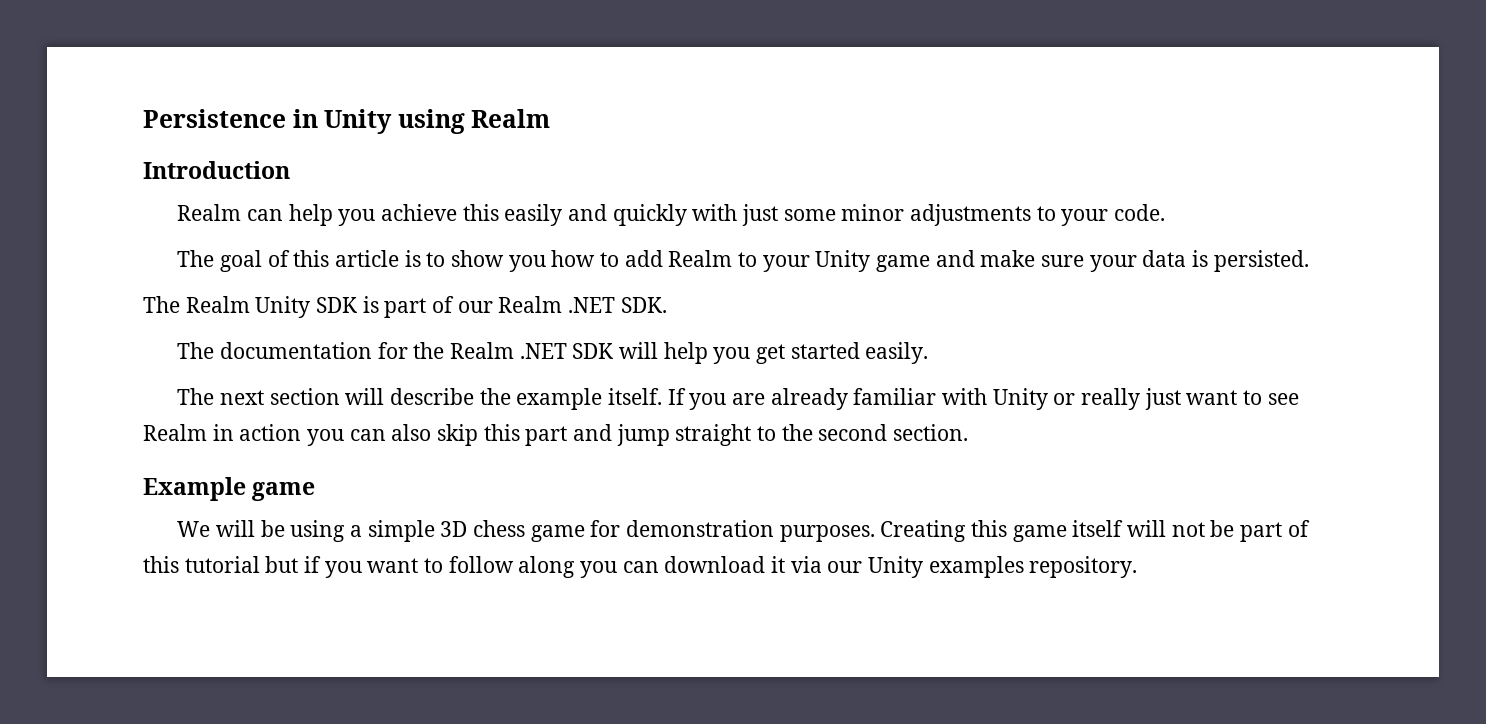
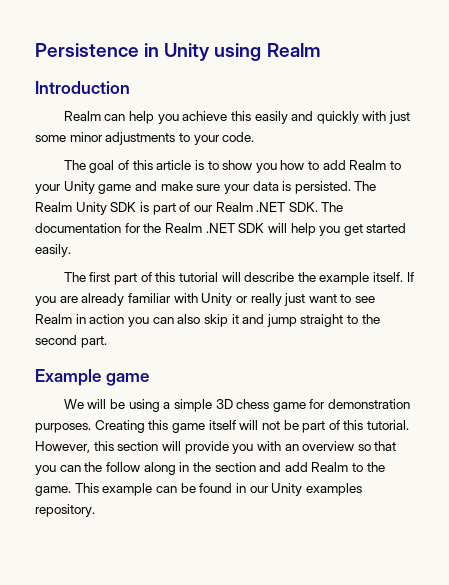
(1309, 261) // -> (351, 187) none
(667, 305) // -> (318, 207) none
[219,388,340,405] next section -> [89,272,218,285] first part of this tutorial
[483,424,568,446] this part -> [231,314,239,324] it
[893,424,969,441] section. -> [80,336,107,348] part.
[184,556,822,578] tutorial but if you want to follow along you can download it via -> [367,420,410,430] [35,441,397,454] [35,462,385,475] [35,483,246,496] tutorial. However, this section will provide you with an overview so that you can the follow along in the section and add Realm to the game. This example can be found in

